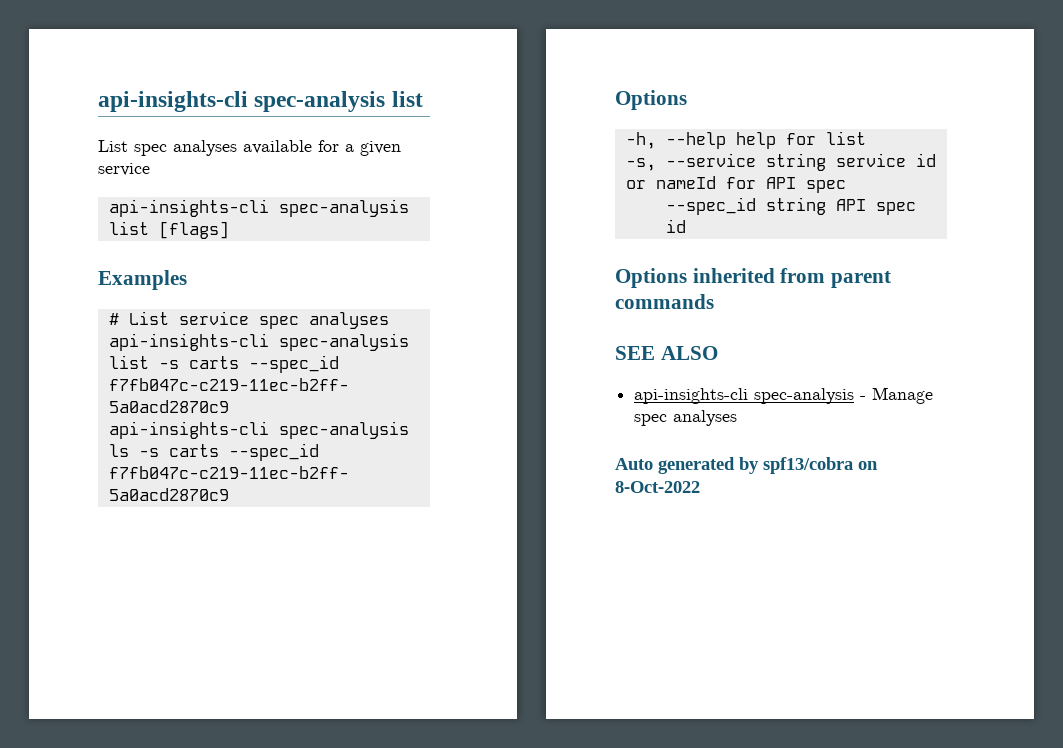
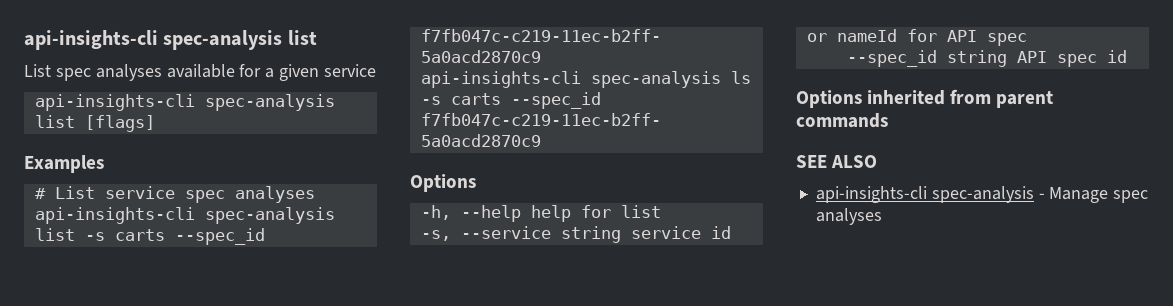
[615,457,878,474] [615,481,700,493] // Auto generated by spf13/cobra on 8-Oct-2022 -> (882, 216) none

